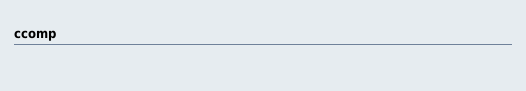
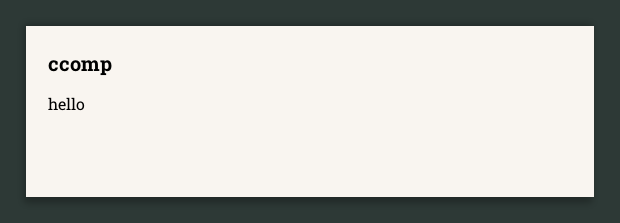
(56, 35) none -> [48,97,85,111] // hello

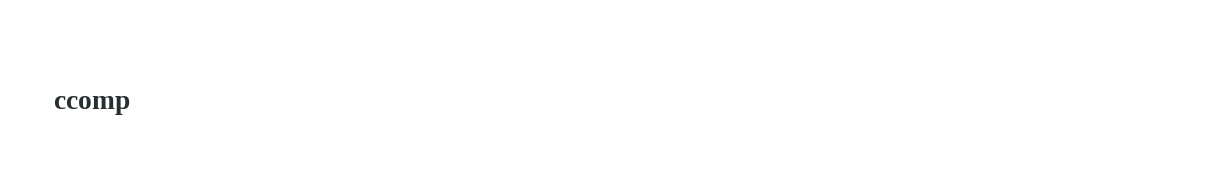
[48,97,85,111] // hello -> (130, 105) none

